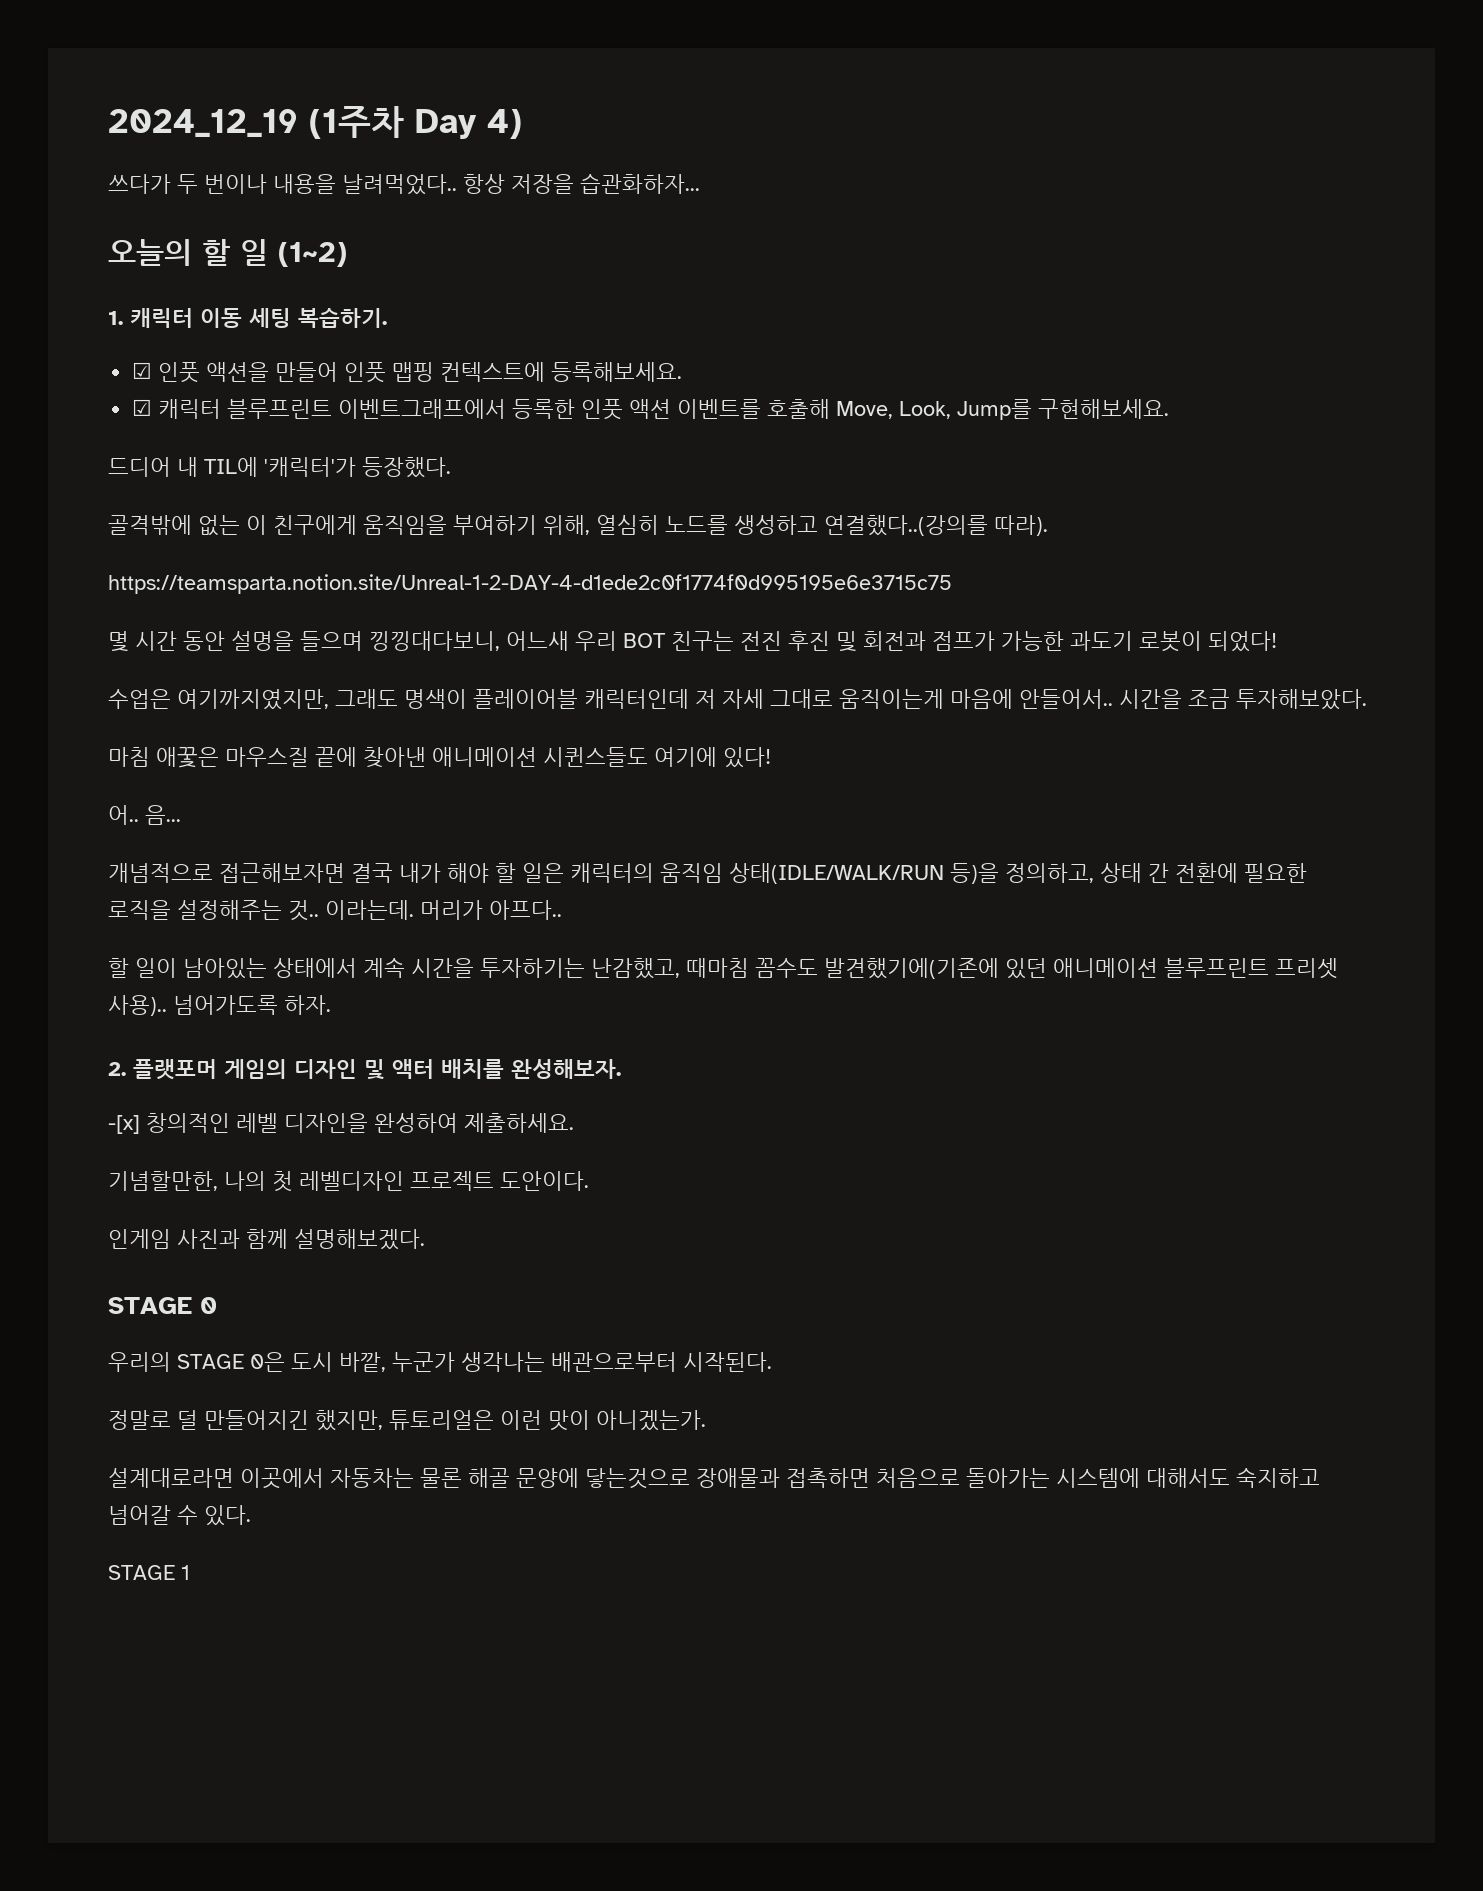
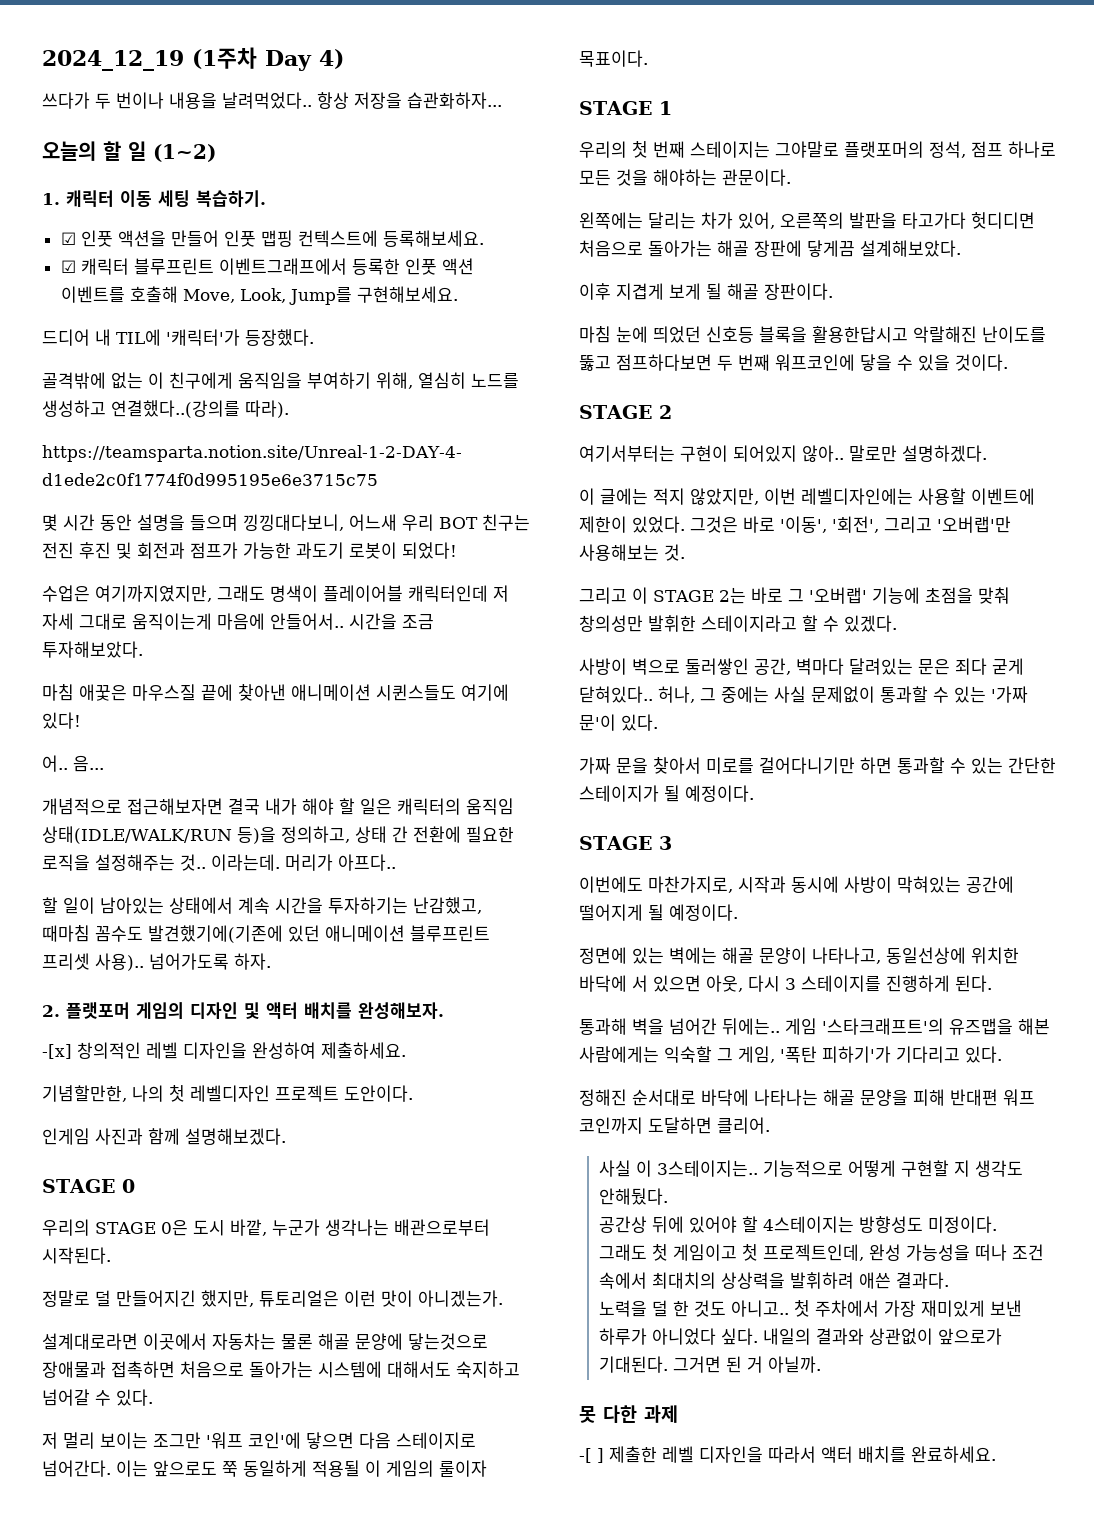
[108,1565,190,1580] STAGE 1 -> [42,1432,476,1449] [42,1460,487,1477] [579,50,648,67] [579,101,672,115] [579,141,1056,158] [579,169,791,186] [579,212,1035,229] [579,240,961,257] [579,283,833,300] [579,326,1046,343] [579,354,1008,371] [579,405,672,419] [579,445,987,462] [579,488,1035,505] [579,516,1011,533] [579,544,685,561] [579,587,1010,604] [579,615,897,632] [579,658,1024,675] [579,686,1028,703] [579,714,658,731] [579,757,1056,774] [579,785,754,802] [579,836,672,850] [579,876,1014,893] [579,904,738,921] [579,947,1019,964] [579,975,992,992] [579,1018,1050,1035] [579,1046,1002,1063] [579,1089,1035,1106] [579,1117,770,1134] [598,1160,1023,1177] [598,1188,668,1205] [598,1216,997,1233] [598,1244,1044,1261] [598,1272,949,1289] [598,1300,1022,1317] [598,1328,1002,1345] [598,1356,821,1373] [579,1405,678,1423] [579,1446,996,1463] 저 멀리 보이는 조그만 '워프 코인'에 닿으면 다음 스테이지로 넘어간다. 이는 앞으로도 쭉 동일하게 적용될 이 게임의 룰이자 목표이다. // STAGE 1 // 우리의 첫 번째 스테이지는 그야말로 플랫포머의 정석, 점프 하나로 모든 것을 해야하는 관문이다. // 왼쪽에는 달리는 차가 있어, 오른쪽의 발판을 타고가다 헛디디면 처음으로 돌아가는 해골 장판에 닿게끔 설계해보았다. // 이후 지겹게 보게 될 해골 장판이다. // 마침 눈에 띄었던 신호등 블록을 활용한답시고 악랄해진 난이도를 뚫고 점프하다보면 두 번째 워프코인에 닿을 수 있을 것이다. // STAGE 2 // 여기서부터는 구현이 되어있지 않아.. 말로만 설명하겠다. // 이 글에는 적지 않았지만, 이번 레벨디자인에는 사용할 이벤트에 제한이 있었다. 그것은 바로 '이동', '회전', 그리고 '오버랩'만 사용해보는 것. // 그리고 이 STAGE 2는 바로 그 '오버랩' 기능에 초점을 맞춰 창의성만 발휘한 스테이지라고 할 수 있겠다. // 사방이 벽으로 둘러쌓인 공간, 벽마다 달려있는 문은 죄다 굳게 닫혀있다.. 허나, 그 중에는 사실 문제없이 통과할 수 있는 '가짜 문'이 있다. // 가짜 문을 찾아서 미로를 걸어다니기만 하면 통과할 수 있는 간단한 스테이지가 될 예정이다. // STAGE 3 // 이번에도 마찬가지로, 시작과 동시에 사방이 막혀있는 공간에 떨어지게 될 예정이다. // 정면에 있는 벽에는 해골 문양이 나타나고, 동일선상에 위치한 바닥에 서 있으면 아웃, 다시 3 스테이지를 진행하게 된다. // 통과해 벽을 넘어간 뒤에는.. 게임 '스타크래프트'의 유즈맵을 해본 사람에게는 익숙할 그 게임, '폭탄 피하기'가 기다리고 있다. // 정해진 순서대로 바닥에 나타나는 해골 문양을 피해 반대편 워프 코인까지 도달하면 클리어. // 사실 이 3스테이지는.. 기능적으로 어떻게 구현할 지 생각도 안해뒀다. // 공간상 뒤에 있어야 할 4스테이지는 방향성도 미정이다. // 그래도 첫 게임이고 첫 프로젝트인데, 완성 가능성을 떠나 조건 속에서 최대치의 상상력을 발휘하려 애쓴 결과다. // 노력을 덜 한 것도 아니고.. 첫 주차에서 가장 재미있게 보낸 하루가 아니었다 싶다. 내일의 결과와 상관없이 앞으로가 기대된다. 그거면 된 거 아닐까. // 못 다한 과제 // -[ ] 제출한 레벨 디자인을 따라서 액터 배치를 완료하세요.

